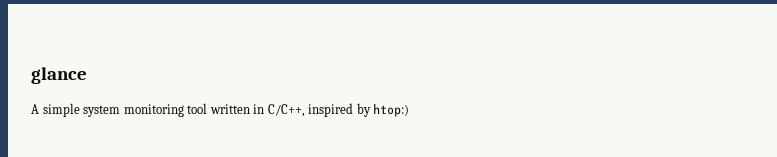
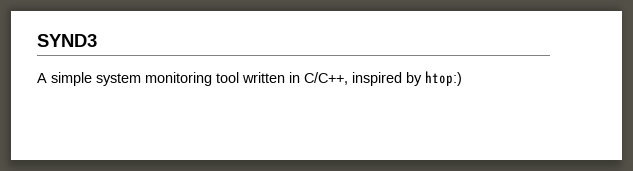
[31,67,87,84] glance -> [37,34,97,47] SYND3

